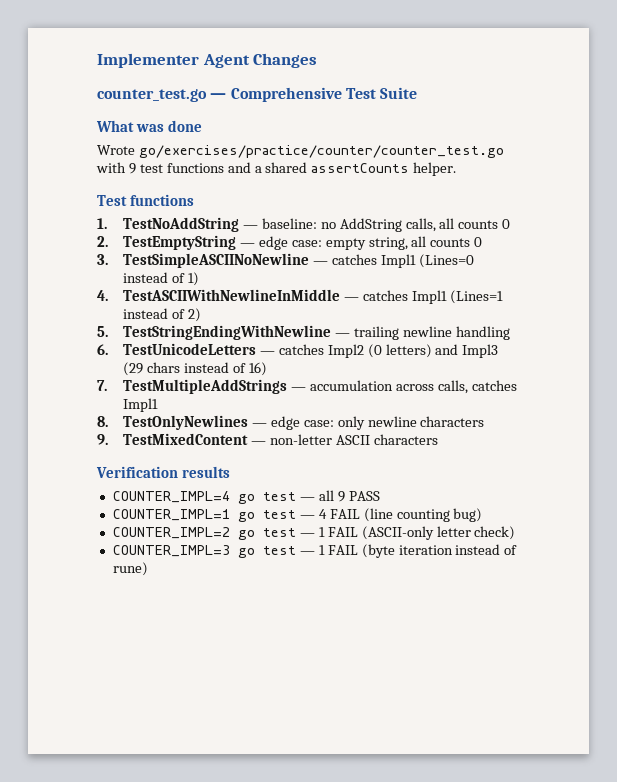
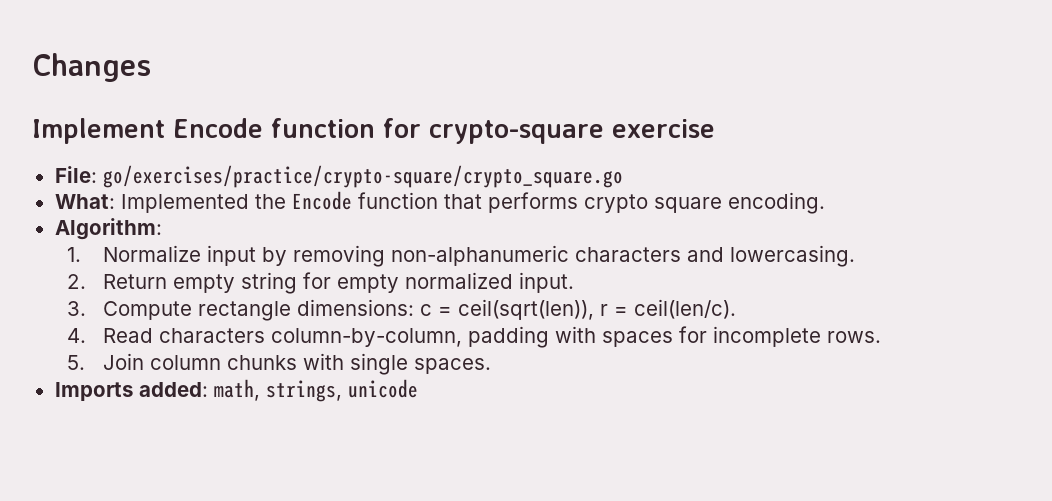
[97,53,250,68] Implementer Agent -> (32, 67) none
[97,87,418,102] [96,120,203,132] [97,145,504,158] [96,162,457,176] [97,194,195,206] [97,217,511,232] [97,235,483,250] [97,253,474,268] [122,272,199,286] [97,289,503,304] [122,308,201,322] [97,325,510,340] [97,343,499,358] [122,362,267,376] [97,379,517,394] [122,398,158,412] [97,415,485,430] [97,433,438,445] [96,466,231,478] [112,490,380,504] [112,508,483,522] [112,526,516,540] [112,544,518,558] [112,562,148,576] counter_test.go — Comprehensive Test Suite // What was done // Wrote go/exercises/practice/counter/counter_test.go with 9 test functions and a shared assertCounts helper. // Test functions // 1. TestNoAddString — baseline: no AddString calls, all counts 0 // 2. TestEmptyString — edge case: empty string, all counts 0 // 3. TestSimpleASCIINoNewline — catches Impl1 (Lines=0 instead of 1) // 4. TestASCIIWithNewlineInMiddle — catches Impl1 (Lines=1 instead of 2) // 5. TestStringEndingWithNewline — trailing newline handling // 6. TestUnicodeLetters — catches Impl2 (0 letters) and Impl3 (29 chars instead of 16) // 7. TestMultipleAddStrings — accumulation across calls, catches Impl1 // 8. TestOnlyNewlines — edge case: only newline characters // 9. TestMixedContent — non-letter ASCII characters // Verification results // COUNTER_IMPL=4 go test — all 9 PASS // COUNTER_IMPL=1 go test — 4 FAIL (line counting bug) // COUNTER_IMPL=2 go test — 1 FAIL (ASCII-only letter check) // COUNTER_IMPL=3 go test — 1 FAIL (byte iteration instead of rune) -> [32,118,715,144] [54,165,623,188] [54,191,825,214] [54,218,162,240] [67,245,855,267] [67,272,574,294] [67,299,736,321] [67,326,881,348] [67,353,491,375] [54,379,418,402] Implement Encode function for crypto-square exercise // File: go/exercises/practice/crypto-square/crypto_square.go // What: Implemented the Encode function that performs crypto square encoding. // Algorithm: // 1. Normalize input by removing non-alphanumeric characters and lowercasing. // 2. Return empty string for empty normalized input. // 3. Compute rectangle dimensions: c = ceil(sqrt(len)), r = ceil(len/c). // 4. Read characters column-by-column, padding with spaces for incomplete rows. // 5. Join column chunks with single spaces. // Imports added: math, strings, unicode

